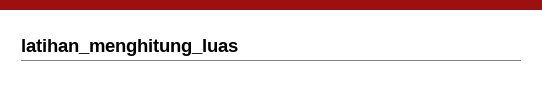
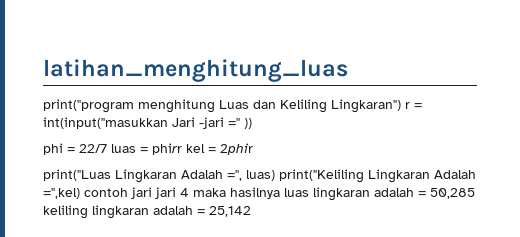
(238, 47) none -> [43,99,422,113] [43,117,252,129] [43,143,253,155] [43,169,476,183] [43,187,475,201] [43,205,251,219] // print("program menghitung Luas dan Keliling Lingkaran") r = int(input("masukkan Jari -jari =" )) // phi = 22/7 luas = phirr kel = 2phir // print("Luas Lingkaran Adalah =", luas) print("Keliling Lingkaran Adalah =",kel) contoh jari jari 4 maka hasilnya luas lingkaran adalah = 50,285 keliling lingkaran adalah = 25,142

